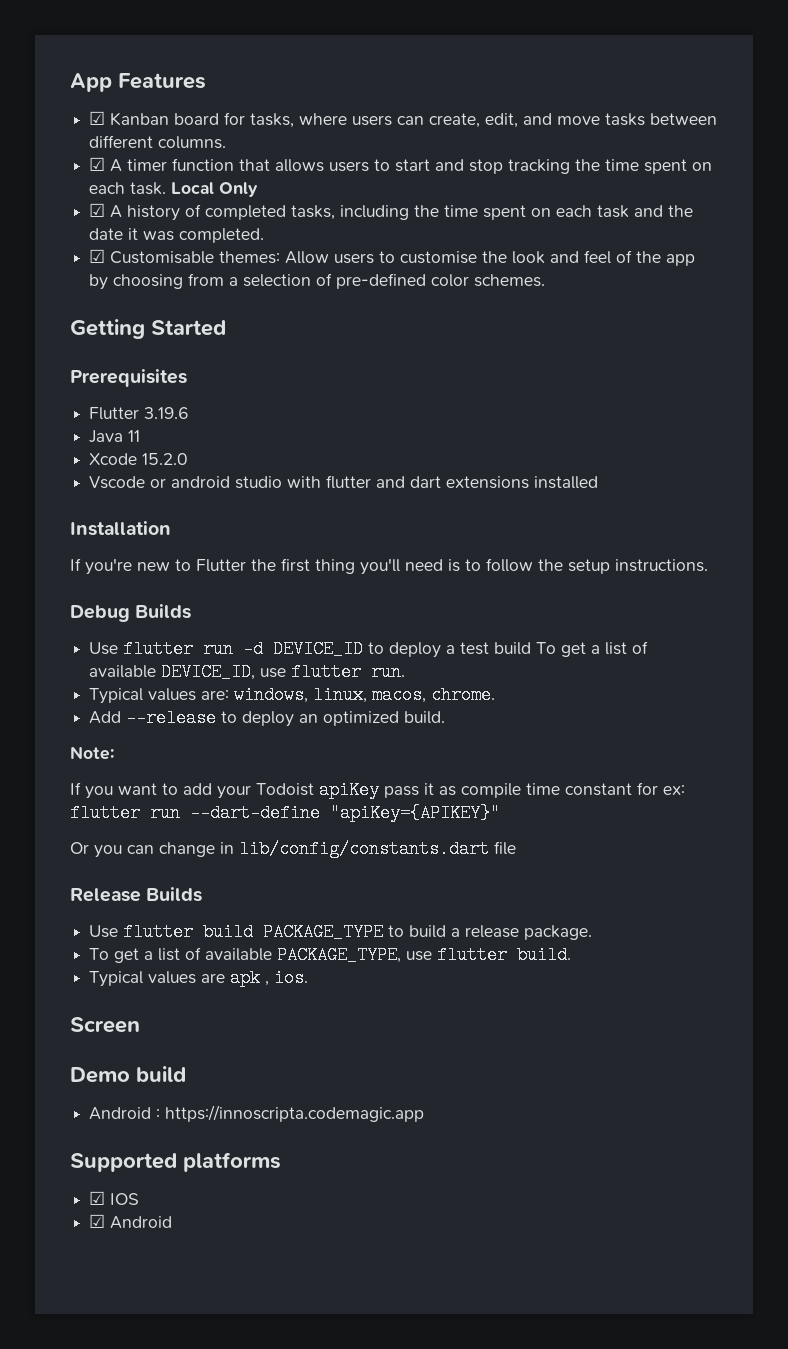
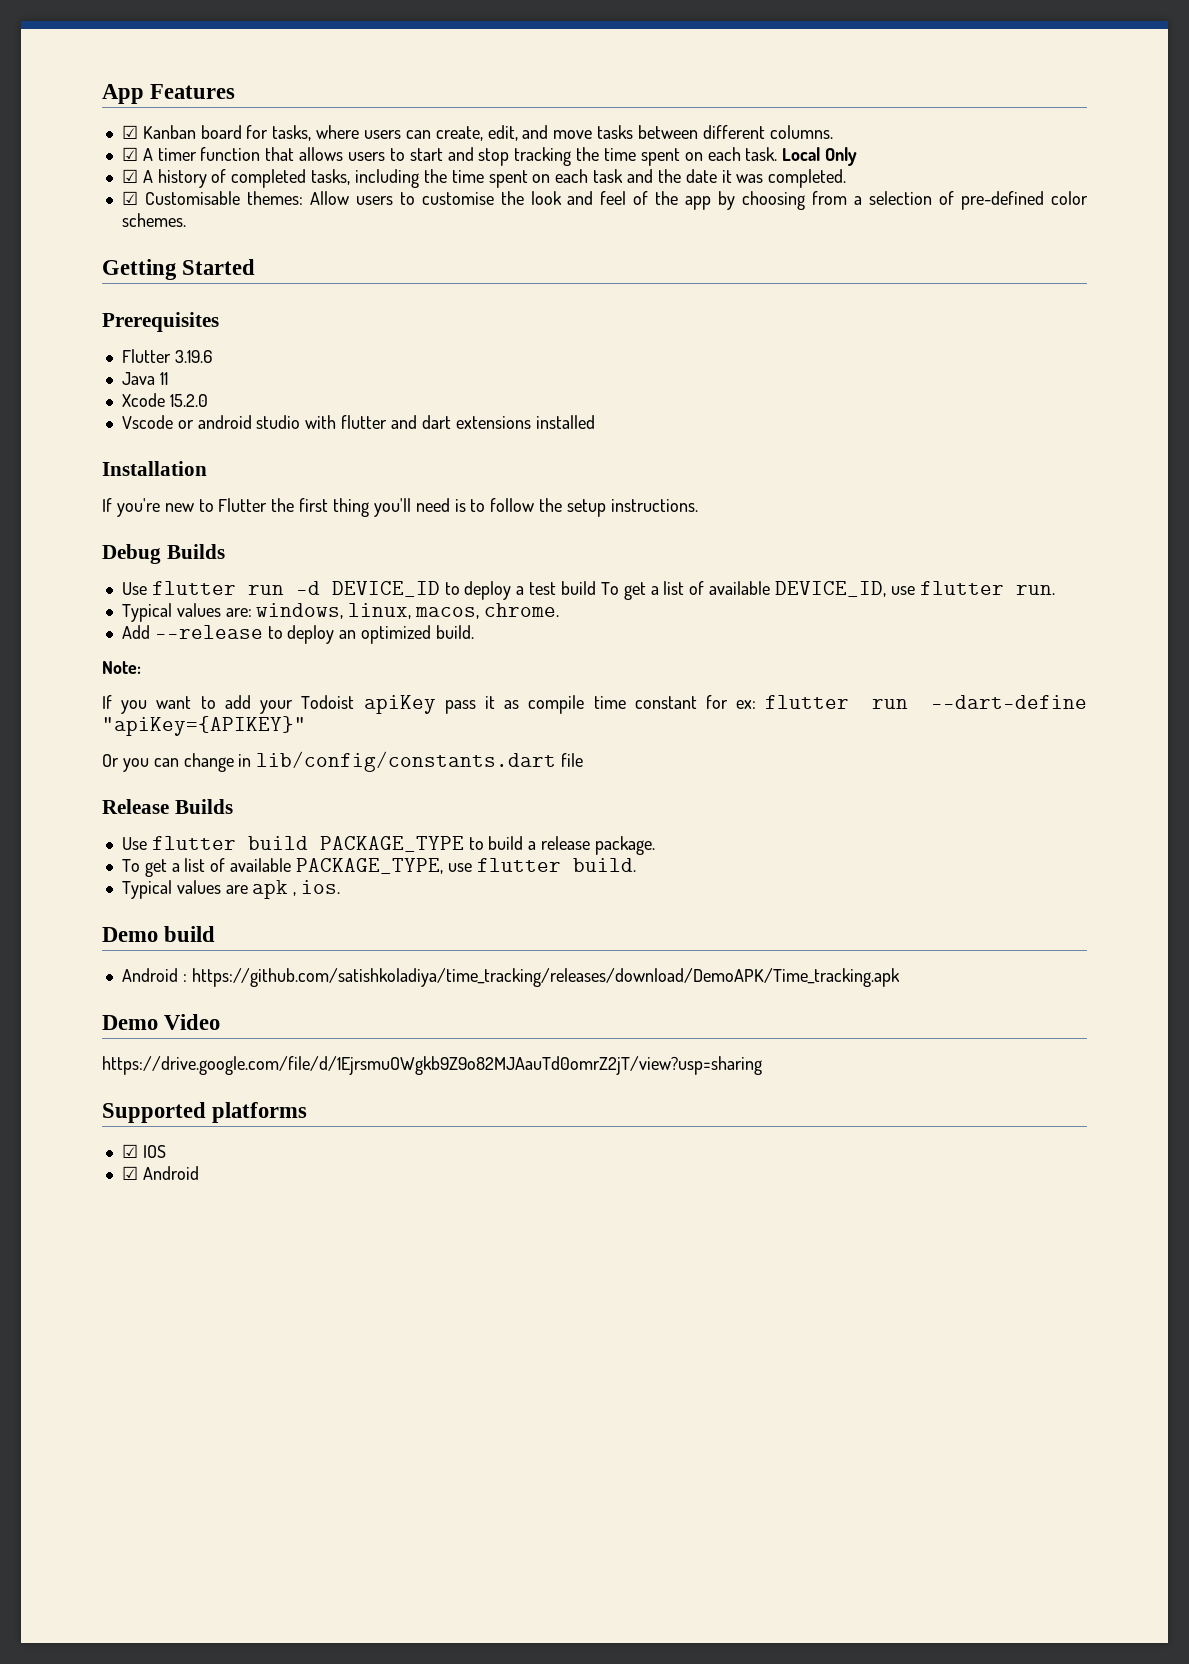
[70,1017,140,1033] // Screen -> (341, 887) none
[165,1105,425,1122] https://innoscripta.codemagic.app -> [191,968,901,987] [102,1014,221,1030] [102,1056,762,1075] https://github.com/satishkoladiya/time_tracking/releases/download/DemoAPK/Time_tracking.apk // Demo Video // https://drive.google.com/file/d/1EjrsmuOWgkb9Z9o82MJAauTd0omrZ2jT/view?usp=sharing

